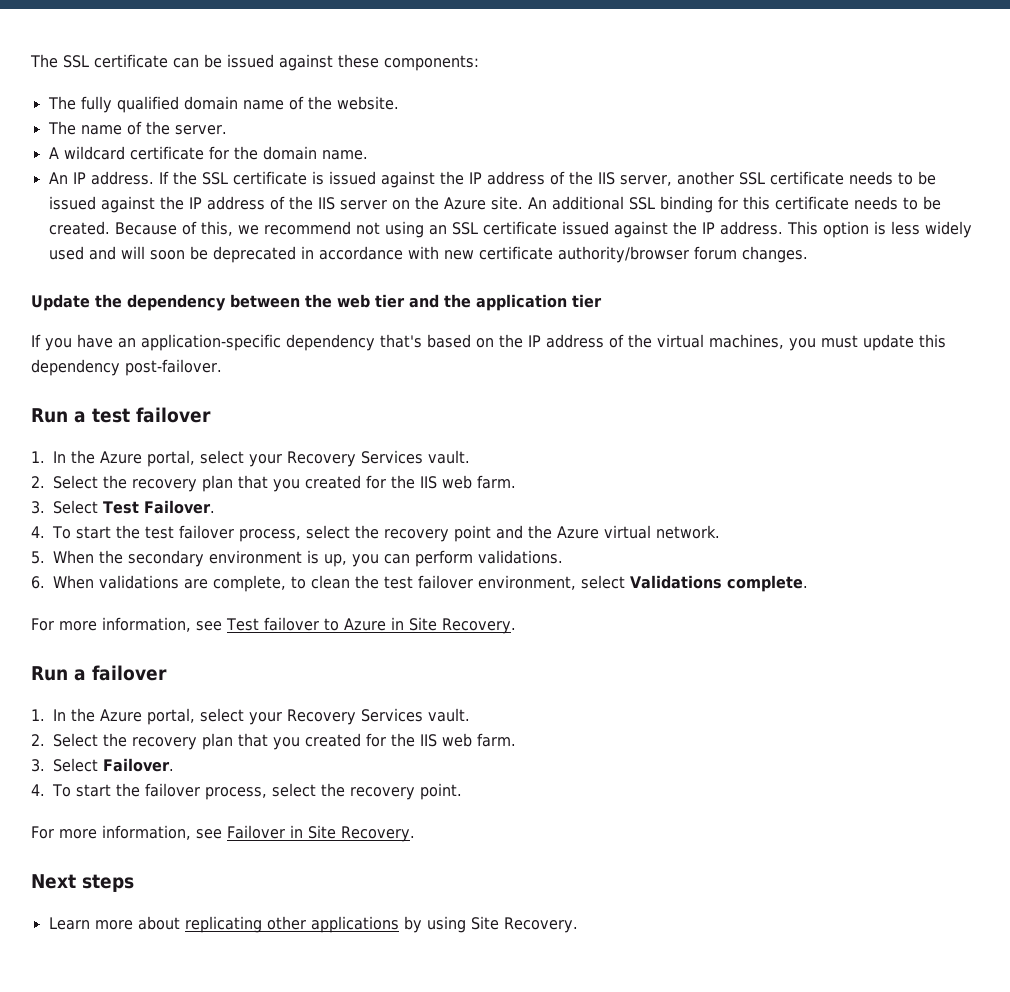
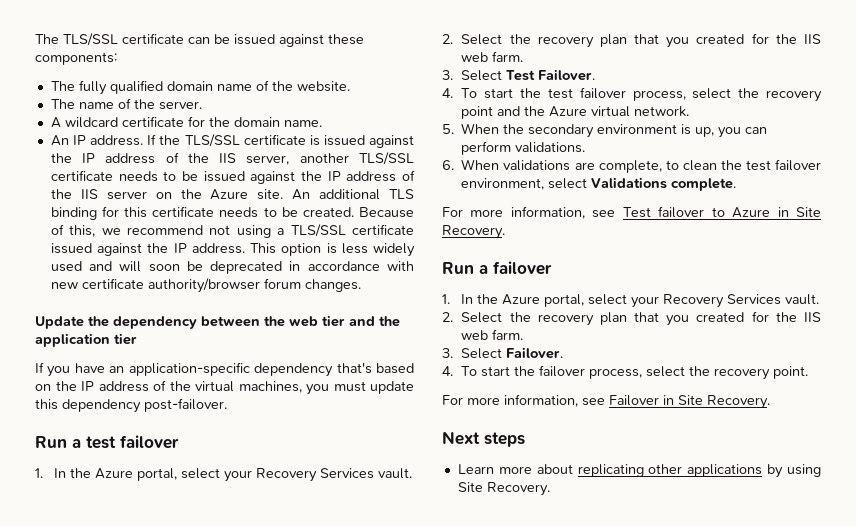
[30,54,89,68] The SSL -> [35,33,118,46] The TLS/SSL
[201,172,228,185] SSL -> [184,134,240,147] TLS/SSL
[738,172,765,185] SSL -> [359,152,414,165] TLS/SSL
[628,197,655,210] SSL -> [389,189,414,199] TLS
[428,222,478,235] an SSL -> [277,224,346,237] a TLS/SSL

